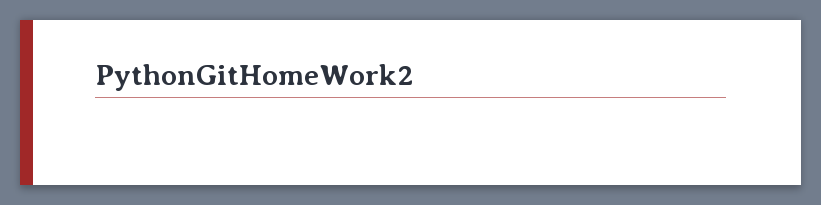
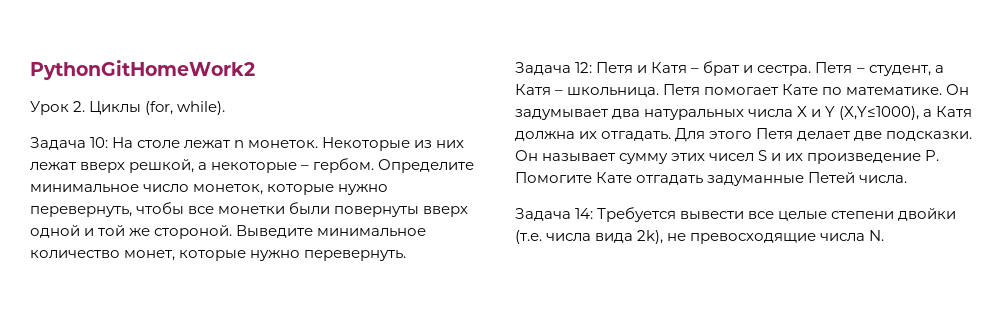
(413, 77) none -> [30,101,226,115] [30,137,465,151] [30,158,475,173] [30,184,389,195] [30,202,469,217] [30,225,427,239] [30,250,407,261] [515,61,944,76] [515,84,970,97] [515,106,973,120] [515,128,973,142] [515,150,940,164] [515,172,908,186] [515,207,957,222] [515,230,885,244] // Урок 2. Циклы (for, while). // Задача 10: На столе лежат n монеток. Некоторые из них лежат вверх решкой, а некоторые – гербом. Определите минимальное число монеток, которые нужно перевернуть, чтобы все монетки были повернуты вверх одной и той же стороной. Выведите минимальное количество монет, которые нужно перевернуть. // Задача 12: Петя и Катя – брат и сестра. Петя – студент, а Катя – школьница. Петя помогает Кате по математике. Он задумывает два натуральных числа X и Y (X,Y≤1000), а Катя должна их отгадать. Для этого Петя делает две подсказки. Он называет сумму этих чисел S и их произведение P. Помогите Кате отгадать задуманные Петей числа. // Задача 14: Требуется вывести все целые степени двойки (т.е. числа вида 2k), не превосходящие числа N.

